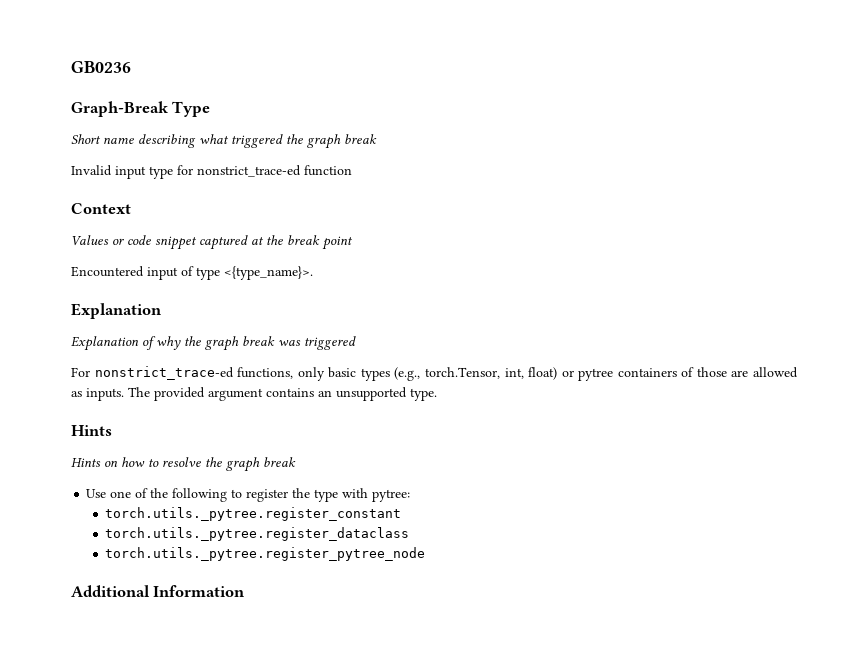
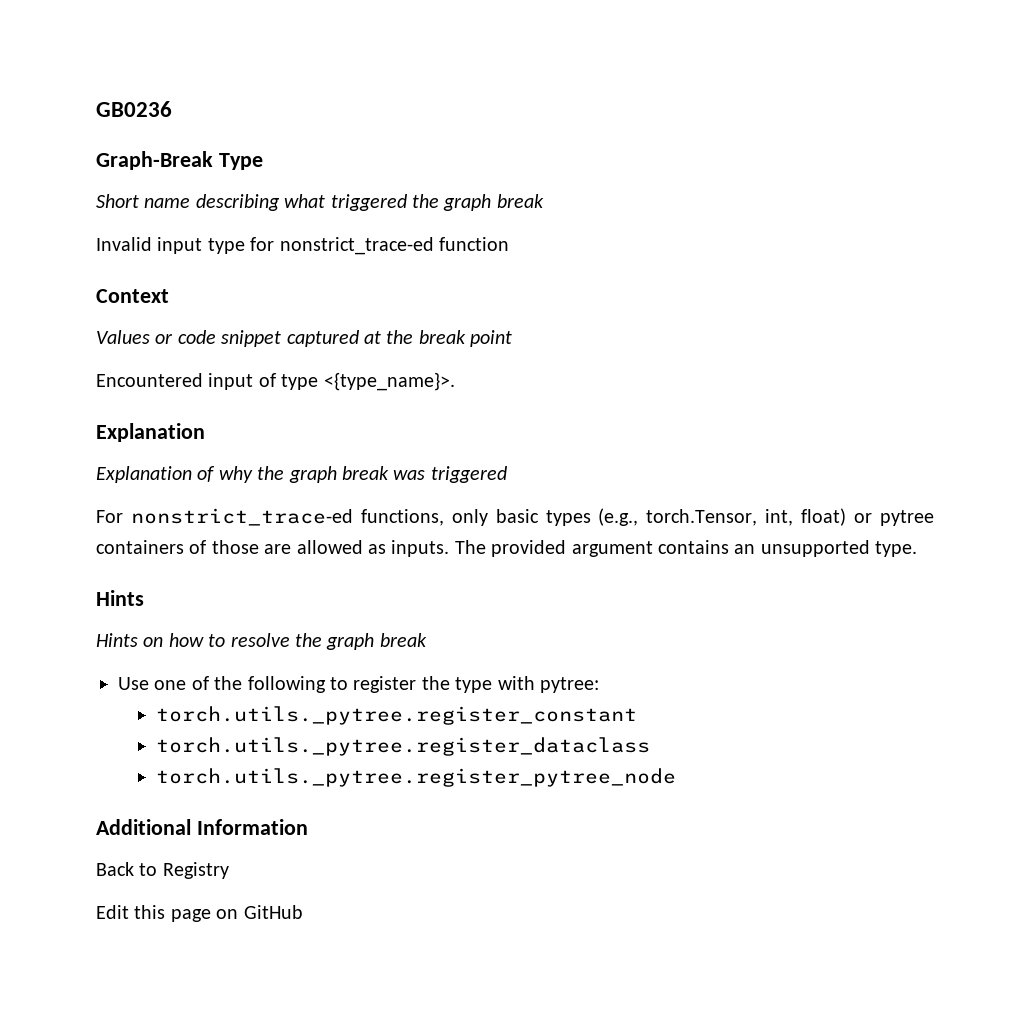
(246, 591) none -> [96,862,229,879] [96,905,303,922] // Back to Registry // Edit this page on GitHub

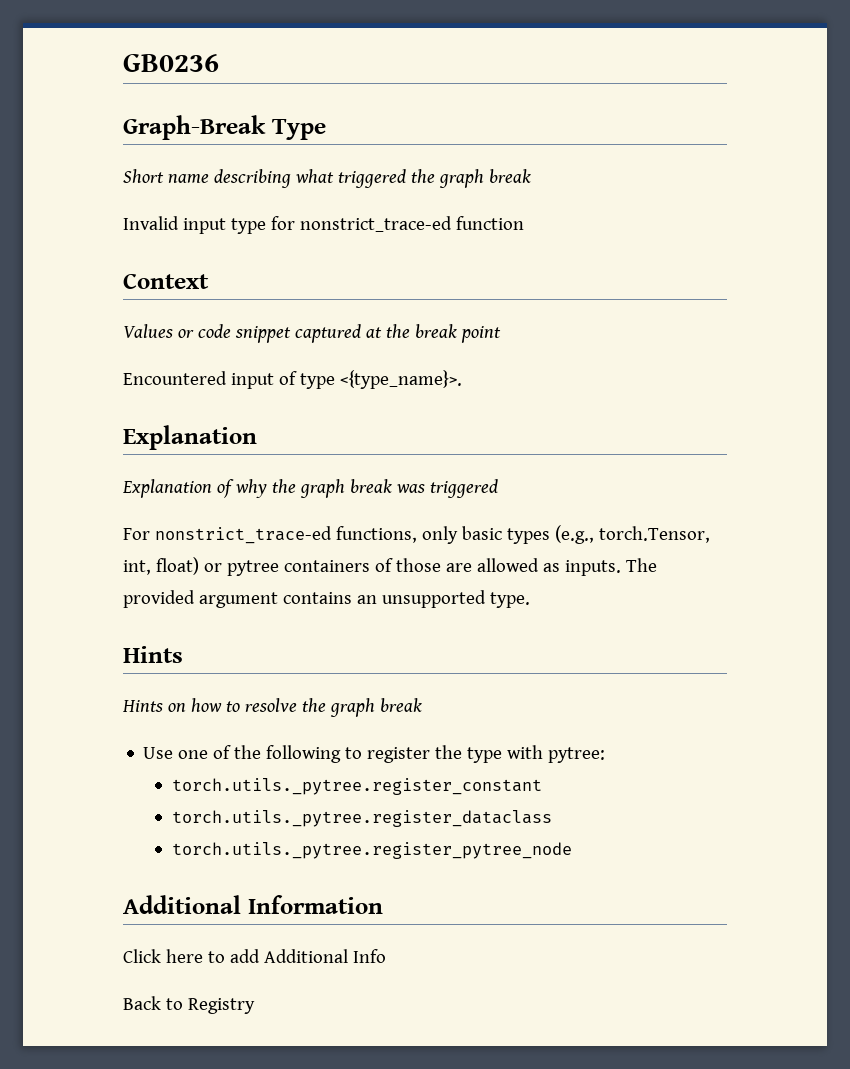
[96,862,229,879] [96,905,303,922] Back to Registry // Edit this page on GitHub -> [123,949,386,963] [123,996,255,1014] Click here to add Additional Info // Back to Registry

